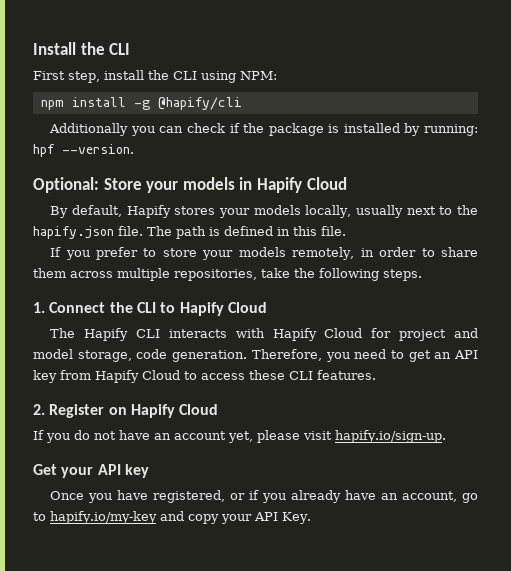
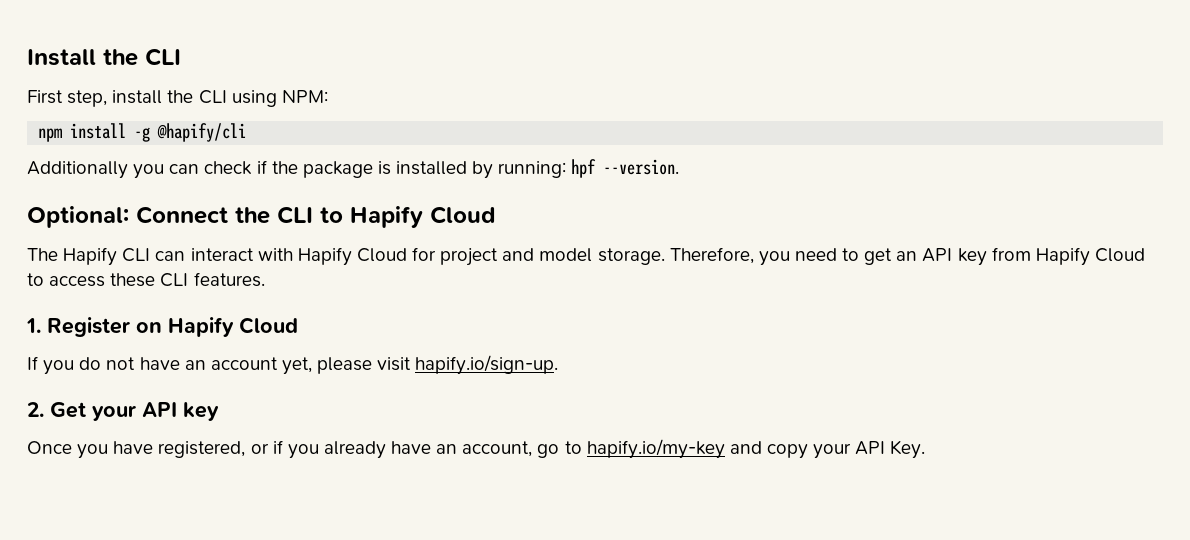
[103,177,347,193] [50,205,479,218] [33,226,346,239] [50,247,478,260] [33,268,422,281] [33,302,45,313] Store your models in Hapify Cloud // By default, Hapify stores your models locally, usually next to the hapify.json file. The path is defined in this file. // If you prefer to store your models remotely, in order to share them across multiple repositories, take the following steps. // 1. -> (129, 217) none
[168,329,227,338] interacts -> [155,248,254,261] can interact
[77,349,248,362] storage, code generation. -> [597,248,665,265] storage.
[33,404,45,415] 2. -> [26,318,41,333] 1.
(446, 436) none -> [27,402,44,417] 2.

